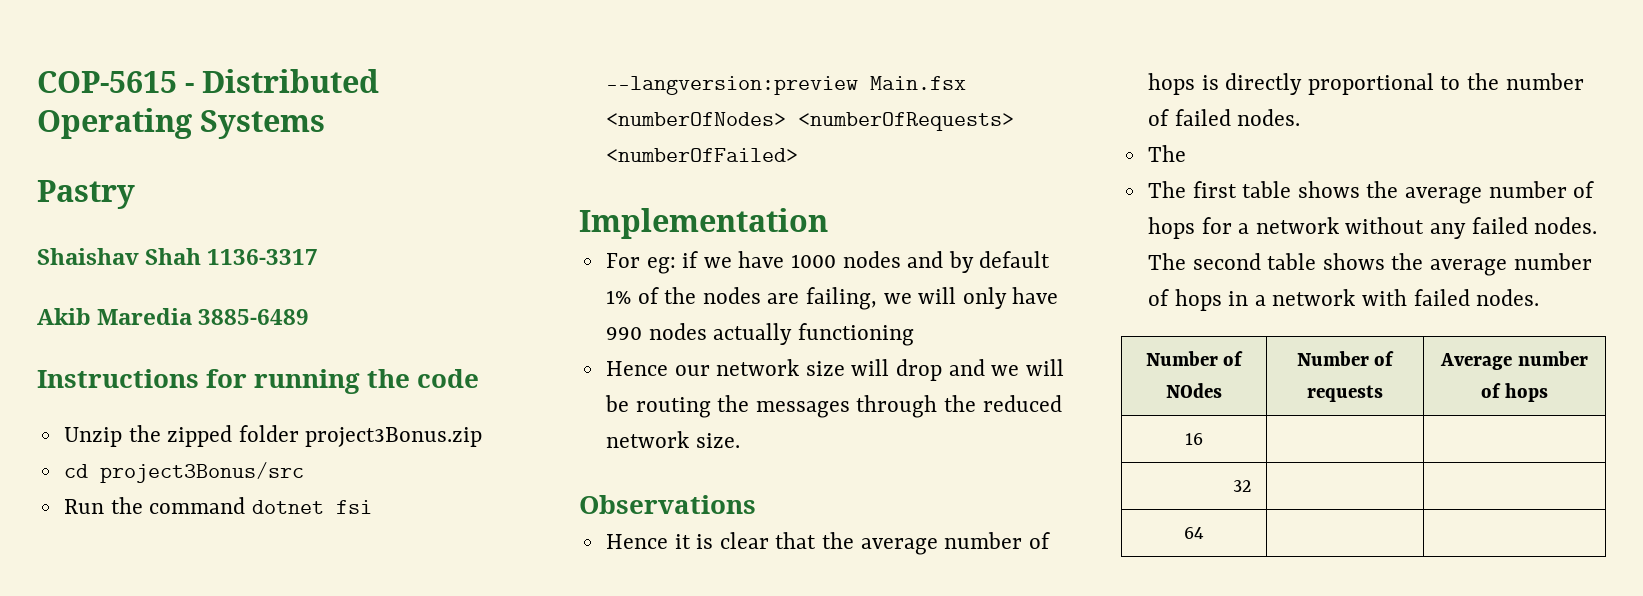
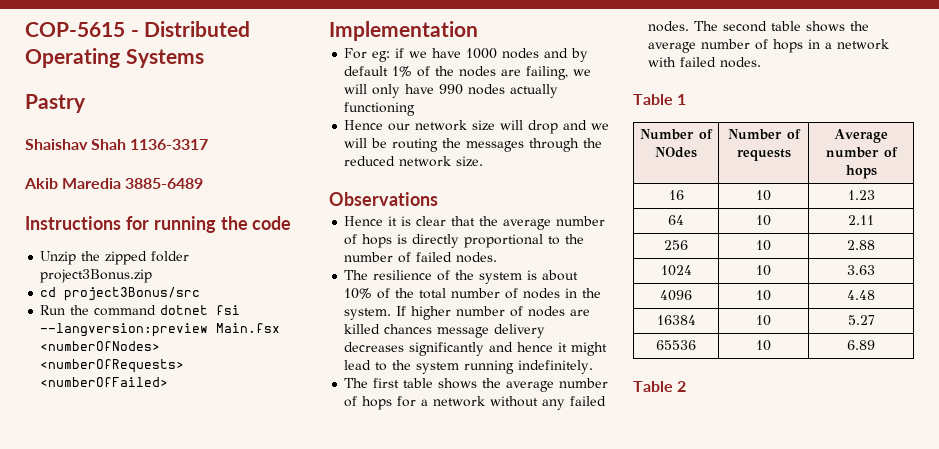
(1186, 153) none -> [373,270,579,284] [344,288,602,299] [344,306,591,320] [344,324,546,338] [344,342,608,356] [344,360,594,374] resilience of the system is about 10% of the total number of nodes in the system. If higher number of nodes are killed chances message delivery decreases significantly and hence it might lead to the system running indefinitely.
(1540, 297) none -> [633,94,687,105] // Table 1
[1232,480,1252,492] | // 32 | | -> [756,190,771,201] [847,190,875,200] 10 | 1.23
(1204, 533) | -> [756,215,771,226] [848,215,874,225] [664,240,688,250] [756,240,771,251] [847,240,875,250] [660,265,692,276] [756,265,771,276] [847,265,875,275] [660,290,692,301] [756,290,771,301] [847,290,875,300] [656,315,696,325] [756,315,771,326] [847,315,875,325] [656,340,696,350] [756,340,771,351] [847,340,875,350] [633,381,687,392] 10 | 2.11 // 256 | 10 | 2.88 // 1024 | 10 | 3.63 // 4096 | 10 | 4.48 // 16384 | 10 | 5.27 // 65536 | 10 | 6.89 // Table 2

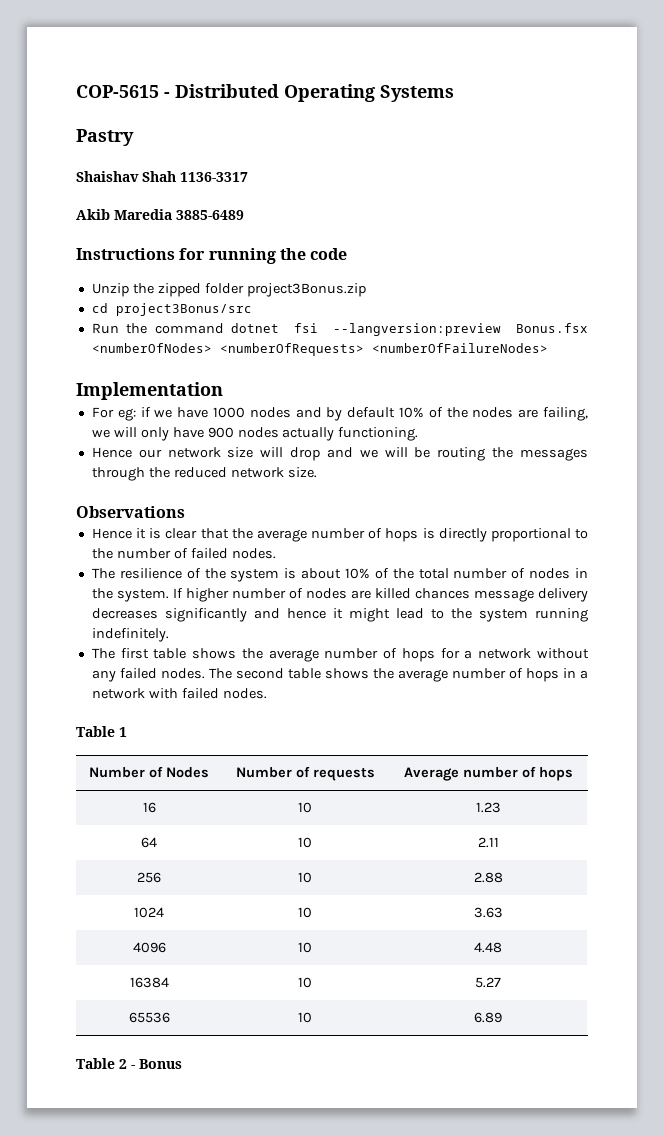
[216,323,281,333] Main.fsx -> [516,323,588,333] Bonus.fsx
[40,377,169,387] <numberOfFailed> -> [371,343,548,353] <numberOfFailureNodes>
[392,66,413,77] 1% -> [398,407,424,418] 10%
[439,84,464,95] 990 -> [207,427,234,438] 900
[344,102,416,116] functioning -> [338,427,419,441] functioning.
[655,147,697,158] NOdes -> [166,767,209,778] Nodes
(687, 386) none -> [131,1059,182,1069] - Bonus

